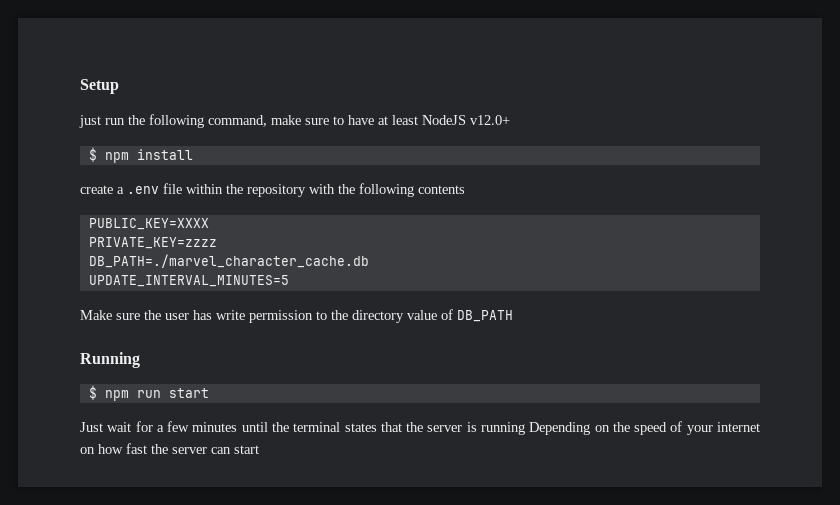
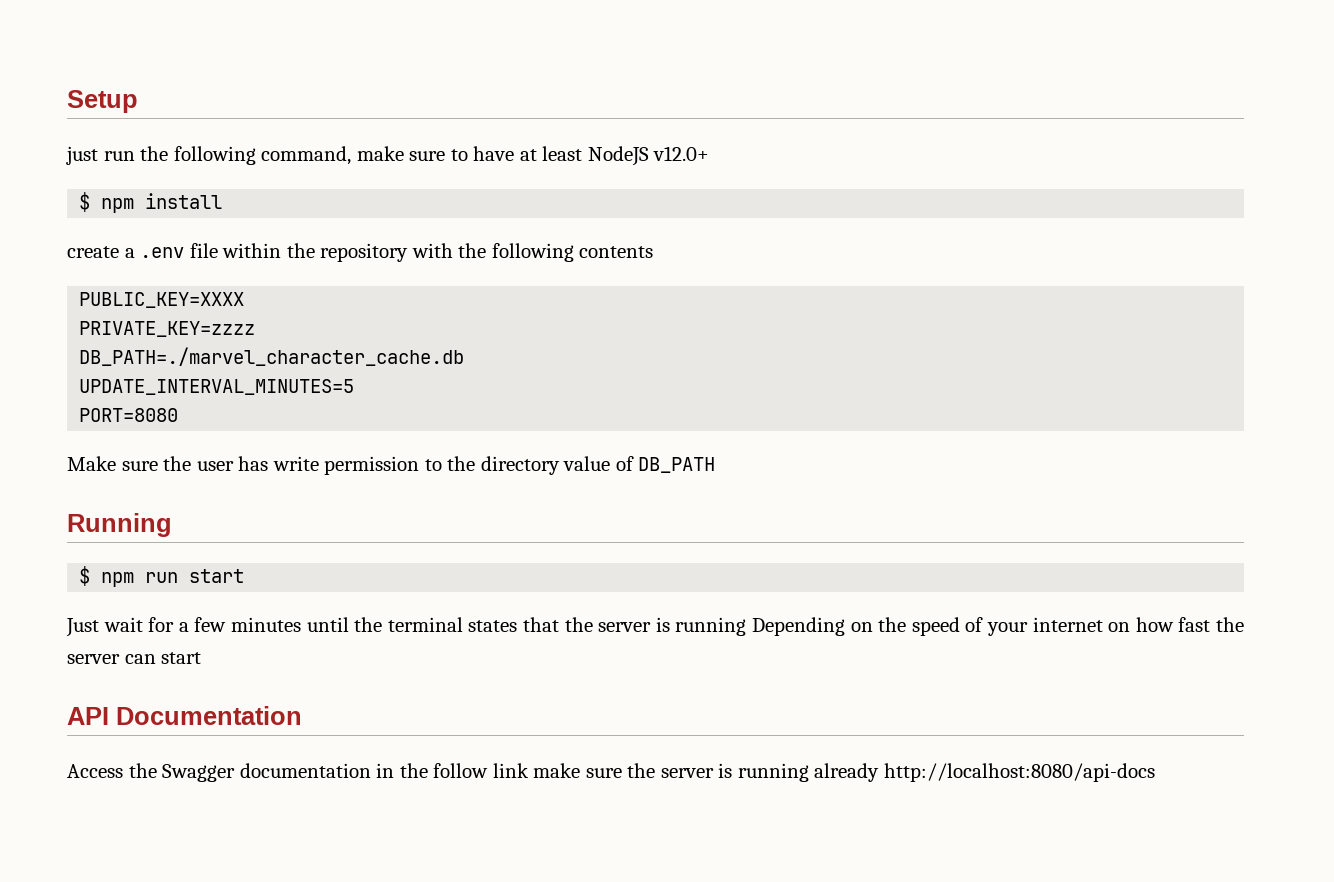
(289, 281) none -> [79,408,179,422] // PORT=8080
(259, 449) none -> [67,706,302,725] [67,763,1156,782] // API Documentation // Access the Swagger documentation in the follow link make sure the server is running already http://localhost:8080/api-docs

